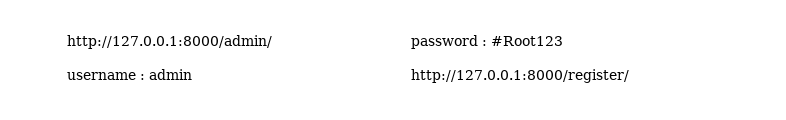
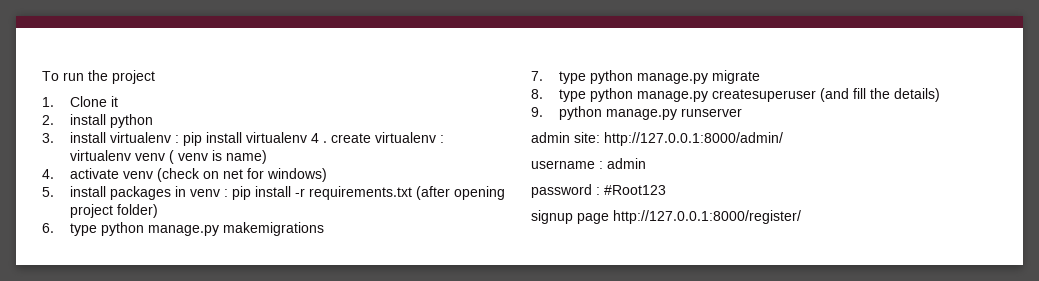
(67, 42) none -> [42,70,155,84] [42,96,118,107] [42,114,153,128] [42,132,444,146] [69,150,267,164] [42,168,327,182] [42,186,505,200] [69,204,158,218] [42,222,324,236] [531,70,760,84] [531,88,940,102] [531,106,742,120] [531,132,600,143] To run the project // 1. Clone it // 2. install python // 3. install virtualenv : pip install virtualenv 4 . create virtualenv : virtualenv venv ( venv is name) // 4. activate venv (check on net for windows) // 5. install packages in venv : pip install -r requirements.txt (after opening project folder) // 6. type python manage.py makemigrations // 7. type python manage.py migrate // 8. type python manage.py createsuperuser (and fill the details) // 9. python manage.py runserver // admin site:
(563, 41) none -> [531,210,609,224] signup page

